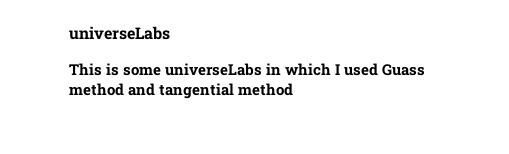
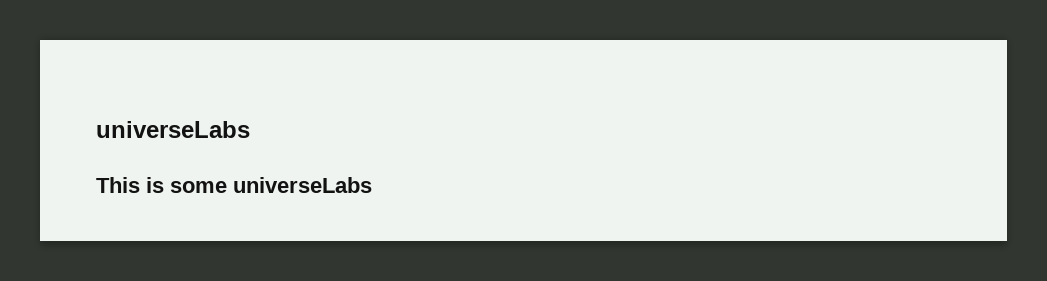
[266,63,426,76] [69,83,294,99] in which I used Guass method and tangential method -> (372, 185) none

